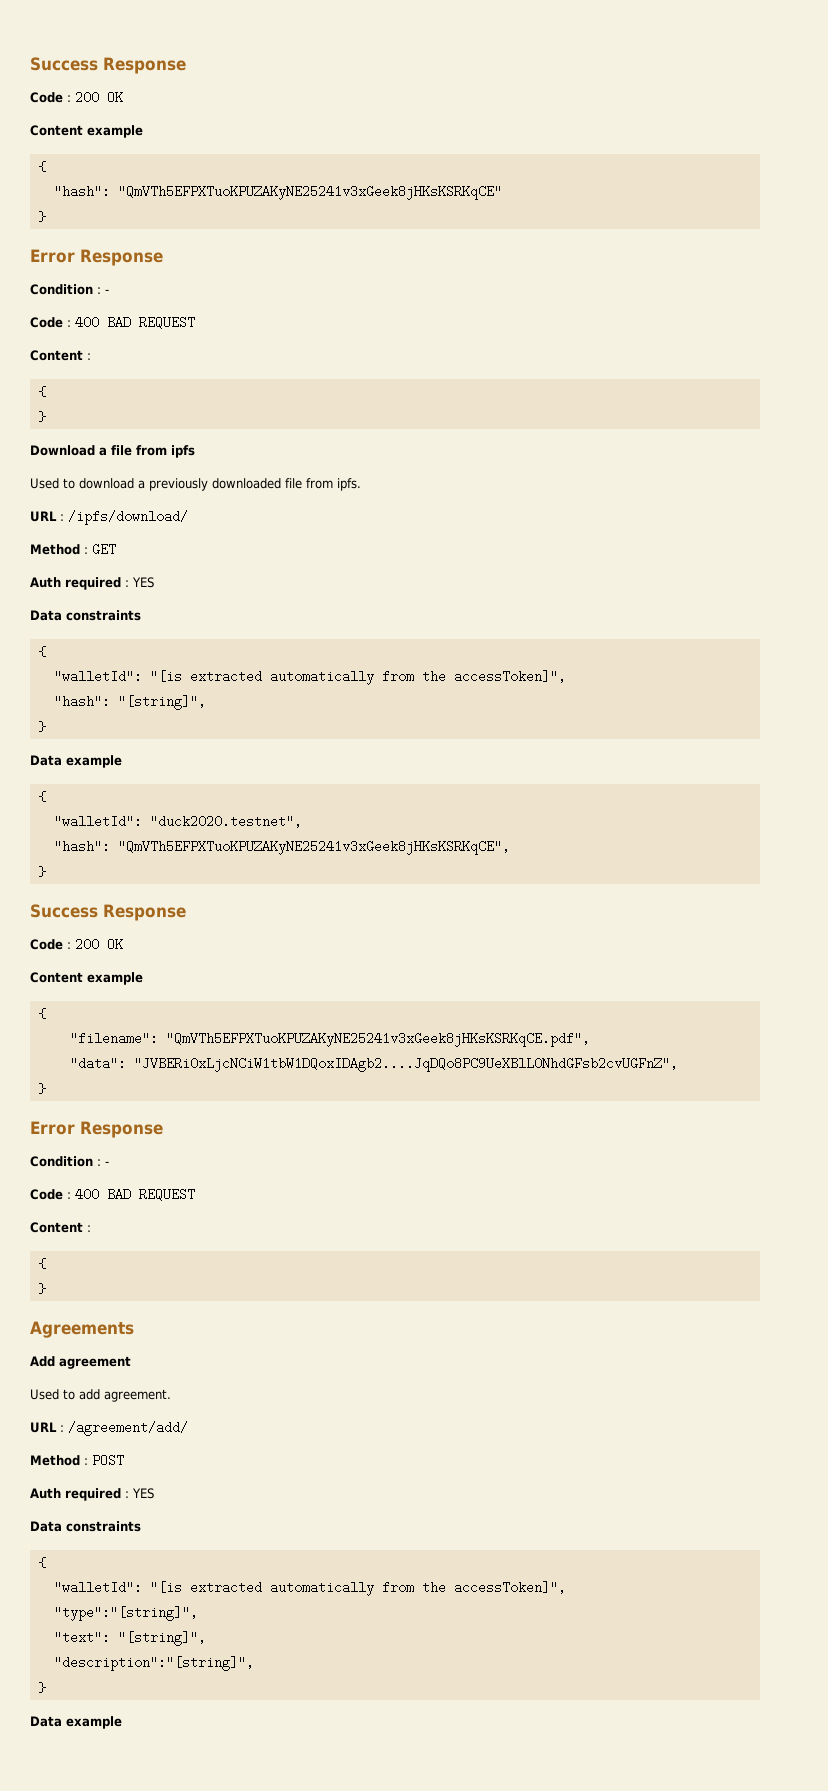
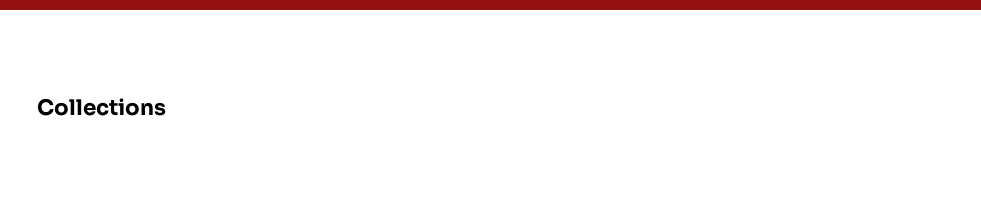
[30,57,186,74] [30,91,123,104] [30,125,143,138] [37,161,46,172] [53,185,502,200] [37,211,46,222] [30,249,163,266] [30,284,109,295] [30,316,195,329] [30,350,91,361] [37,386,46,397] [37,411,46,422] [30,445,195,458] [30,478,361,491] [30,510,188,525] [30,543,116,556] [30,577,154,590] [30,610,141,621] [37,646,46,657] [53,670,566,685] [53,695,206,710] [37,721,46,732] [30,755,122,768] [37,791,46,802] [53,815,302,828] [53,840,510,855] [37,866,46,877] [30,904,186,921] [30,938,123,951] [30,972,143,985] [37,1008,46,1019] [69,1032,590,1047] [69,1057,678,1072] [37,1083,46,1094] [30,1121,163,1138] [30,1156,109,1167] [30,1188,195,1201] [30,1222,91,1233] [37,1258,46,1269] [37,1283,46,1294] [30,1321,134,1338] [30,1356,131,1369] [30,1389,171,1402] [30,1421,188,1436] [30,1454,124,1467] [30,1488,154,1501] [30,1521,141,1532] [37,1557,46,1568] [53,1581,566,1596] [53,1606,198,1621] [53,1631,206,1646] [53,1656,254,1671] [37,1682,46,1693] [30,1716,122,1729] Success Response // Code : 200 OK // Content example // { // "hash": "QmVTh5EFPXTuoKPUZAKyNE25241v3xGeek8jHKsKSRKqCE" // } // Error Response // Condition : - // Code : 400 BAD REQUEST // Content : // { // } // Download a file from ipfs // Used to download a previously downloaded file from ipfs. // URL : /ipfs/download/ // Method : GET // Auth required : YES // Data constraints // { // "walletId": "[is extracted automatically from the accessToken]", // "hash": "[string]", // } // Data example // { // "walletId": "duck2020.testnet", // "hash": "QmVTh5EFPXTuoKPUZAKyNE25241v3xGeek8jHKsKSRKqCE", // } // Success Response // Code : 200 OK // Content example // { // "filename": "QmVTh5EFPXTuoKPUZAKyNE25241v3xGeek8jHKsKSRKqCE.pdf", // "data": "JVBERi0xLjcNCiW1tbW1DQoxIDAgb2....JqDQo8PC9UeXBlL0NhdGFsb2cvUGFnZ", // } // Error Response // Condition : - // Code : 400 BAD REQUEST // Content : // { // } // Agreements // Add agreement // Used to add agreement. // URL : /agreement/add/ // Method : POST // Auth required : YES // Data constraints // { // "walletId": "[is extracted automatically from the accessToken]", // "type":"[string]", // "text": "[string]", // "description":"[string]", // } // Data example -> [37,98,166,116] Collections

